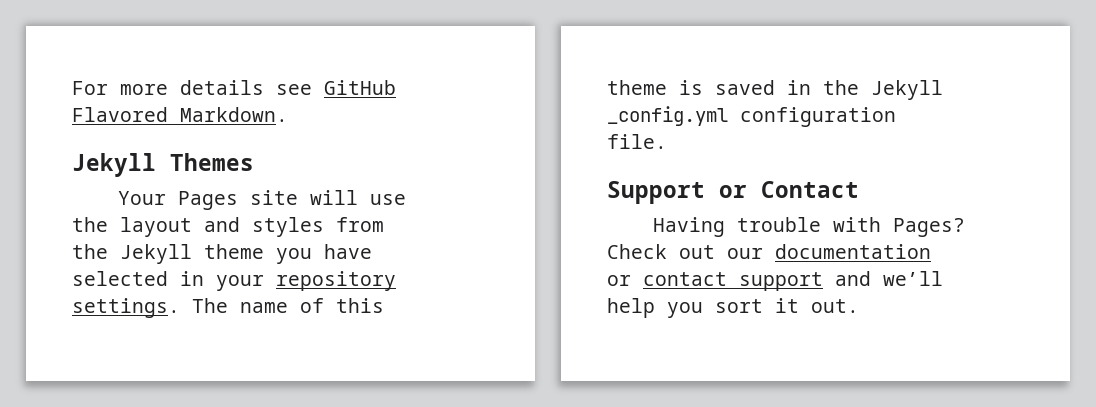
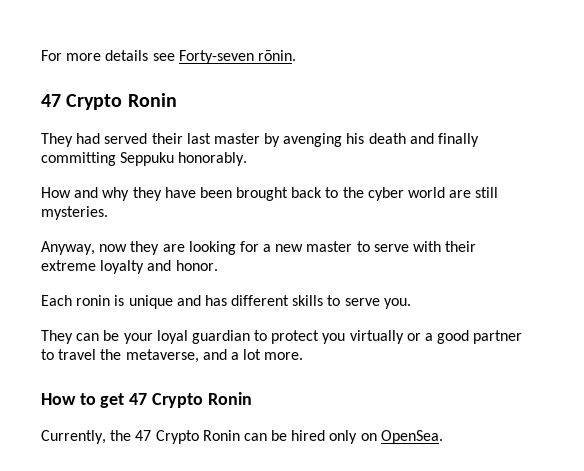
[324,80,396,95] [72,107,288,122] [72,153,254,177] [118,190,407,210] [72,217,384,237] [72,244,372,264] [72,271,396,291] [72,298,384,318] [607,80,943,100] [607,106,896,127] [607,134,667,149] [607,181,859,204] [653,217,966,237] [607,244,931,259] [607,271,943,291] [607,298,859,318] GitHub Flavored Markdown. // Jekyll Themes // Your Pages site will use the layout and styles from the Jekyll theme you have selected in your repository settings. The name of this theme is saved in the Jekyll _config.yml configuration file. // Support or Contact // Having trouble with Pages? Check out our documentation or contact support and we’ll help you sort it out. -> [178,50,296,64] [41,93,177,110] [41,133,480,147] [41,152,248,166] [41,187,499,201] [41,206,108,220] [41,241,477,255] [41,260,218,274] [41,295,411,309] [41,330,523,344] [41,349,304,363] [41,392,252,408] [41,430,443,444] Forty-seven rōnin. // 47 Crypto Ronin // They had served their last master by avenging his death and finally committing Seppuku honorably. // How and why they have been brought back to the cyber world are still mysteries. // Anyway, now they are looking for a new master to serve with their extreme loyalty and honor. // Each ronin is unique and has different skills to serve you. // They can be your loyal guardian to protect you virtually or a good partner to travel the metaverse, and a lot more. // How to get 47 Crypto Ronin // Currently, the 47 Crypto Ronin can be hired only on OpenSea.

